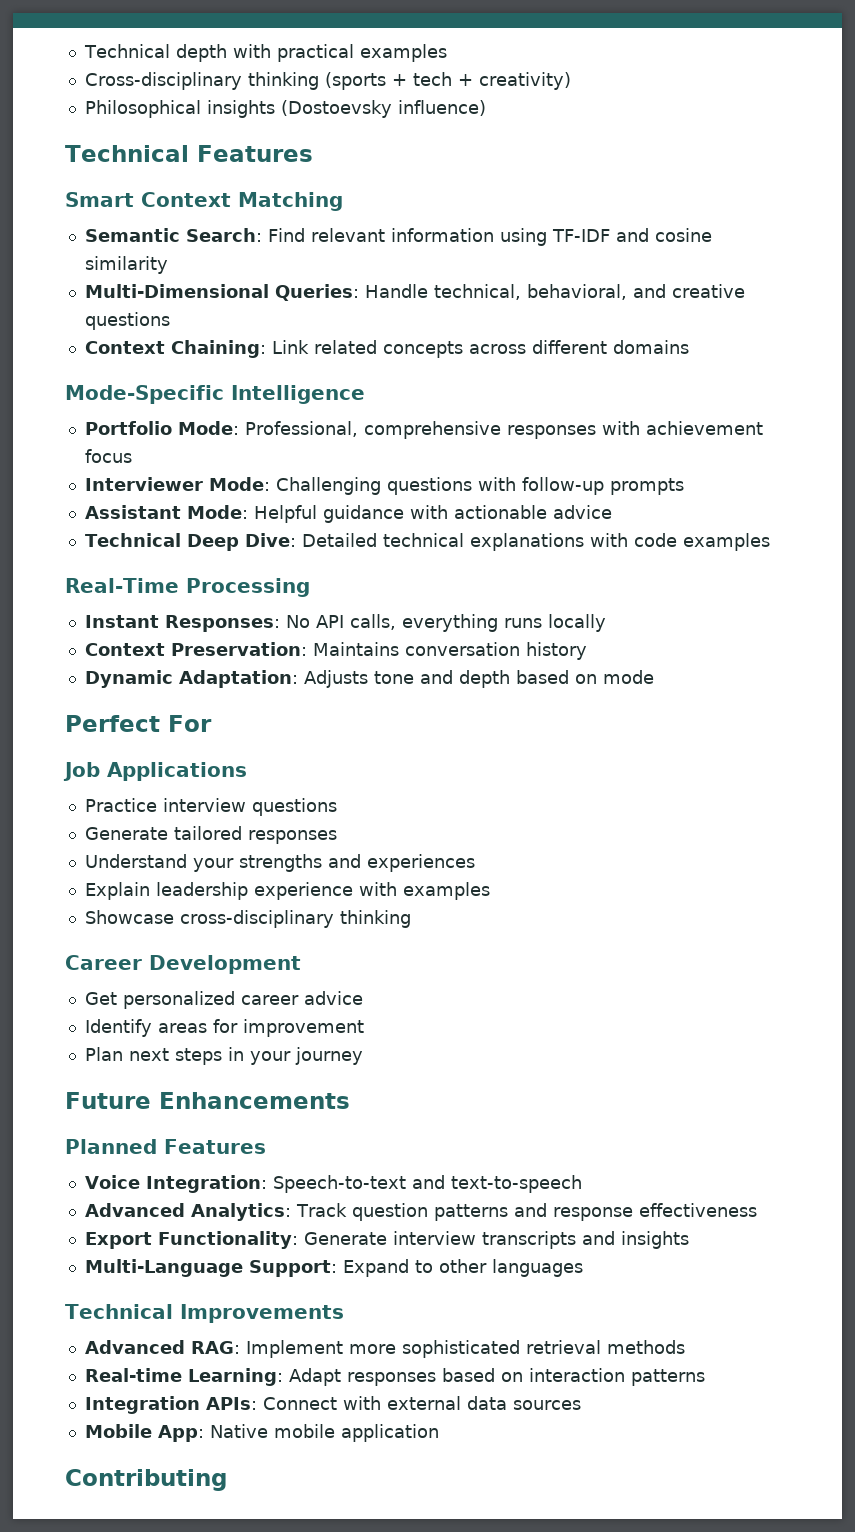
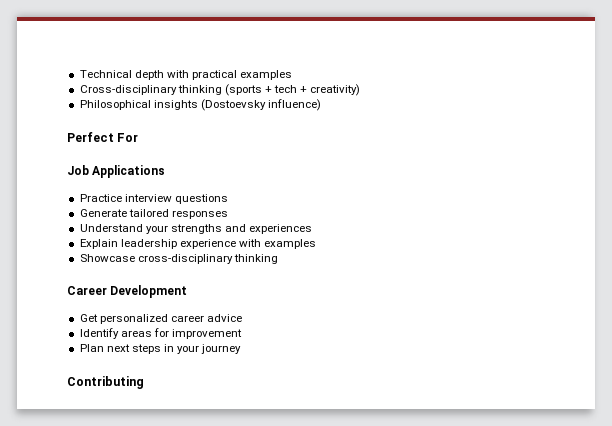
[65,145,313,162] [65,192,343,211] [84,228,712,246] [84,256,168,274] [84,284,745,301] [84,312,170,330] [84,340,689,358] [65,385,365,404] [84,421,763,439] [84,449,132,463] [84,477,684,495] [84,505,612,523] [84,533,770,551] [65,578,310,597] [84,614,606,632] [84,642,587,660] [84,670,654,688] // Technical Features // Smart Context Matching // Semantic Search: Find relevant information using TF-IDF and cosine similarity // Multi-Dimensional Queries: Handle technical, behavioral, and creative questions // Context Chaining: Link related concepts across different domains // Mode-Specific Intelligence // Portfolio Mode: Professional, comprehensive responses with achievement focus // Interviewer Mode: Challenging questions with follow-up prompts // Assistant Mode: Helpful guidance with actionable advice // Technical Deep Dive: Detailed technical explanations with code examples // Real-Time Processing // Instant Responses: No API calls, everything runs locally // Context Preservation: Maintains conversation history // Dynamic Adaptation: Adjusts tone and depth based on mode -> (321, 105) none
[65,1092,350,1109] [65,1139,266,1154] [84,1175,582,1193] [84,1203,757,1221] [84,1231,689,1249] [84,1259,583,1277] [65,1304,344,1323] [84,1340,685,1358] [84,1368,705,1386] [84,1396,581,1414] [84,1424,439,1442] // Future Enhancements // Planned Features // Voice Integration: Speech-to-text and text-to-speech // Advanced Analytics: Track question patterns and response effectiveness // Export Functionality: Generate interview transcripts and insights // Multi-Language Support: Expand to other languages // Technical Improvements // Advanced RAG: Implement more sophisticated retrieval methods // Real-time Learning: Adapt responses based on interaction patterns // Integration APIs: Connect with external data sources // Mobile App: Native mobile application -> (242, 349) none

